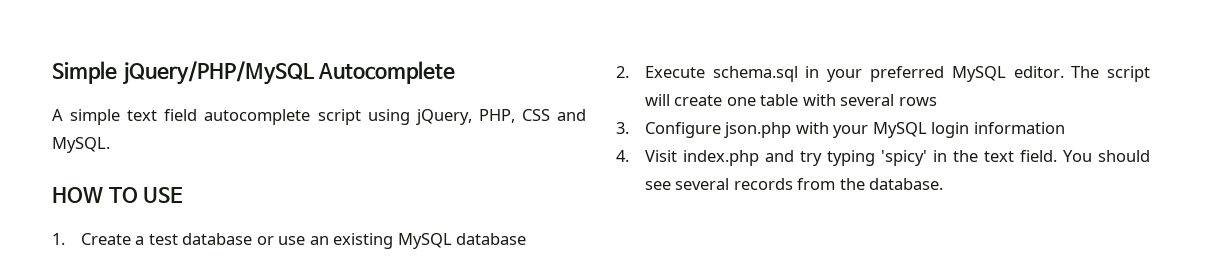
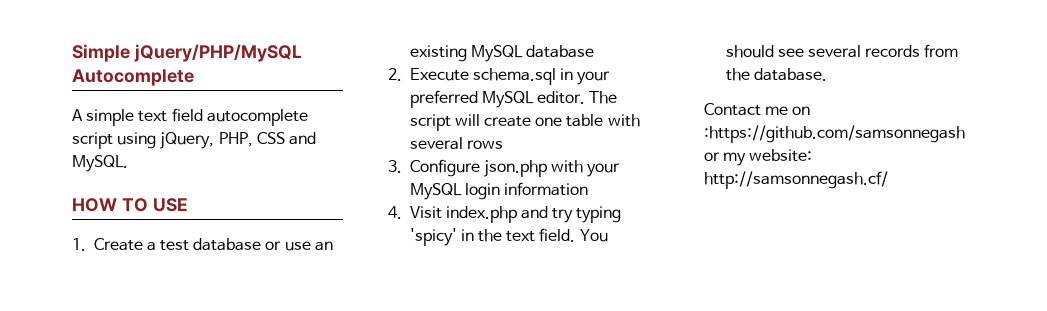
(944, 184) none -> [704,103,811,116] [704,125,965,143] [704,149,813,166] [704,171,888,189] // Contact me on :https://github.com/samsonnegash or my website: http://samsonnegash.cf/

